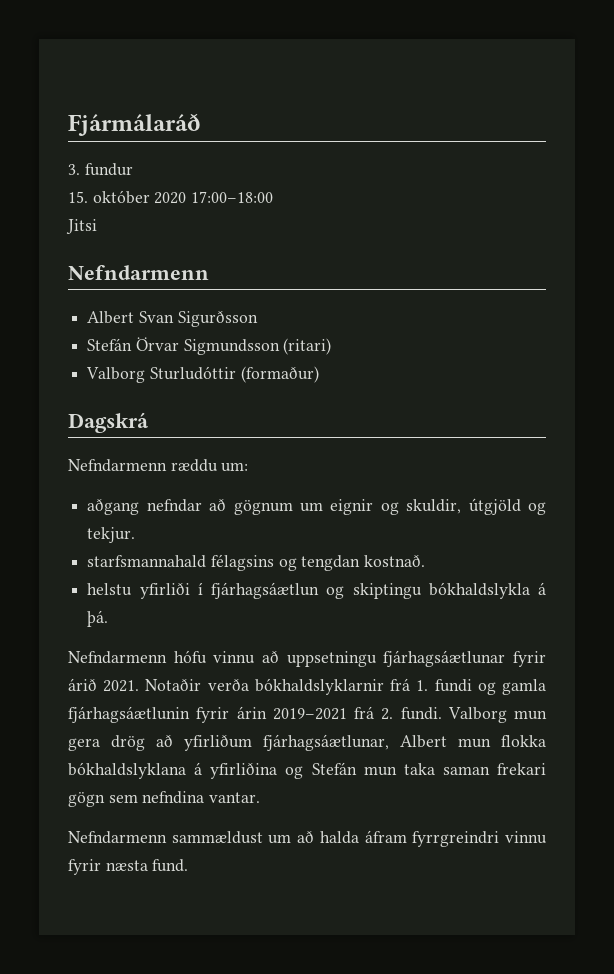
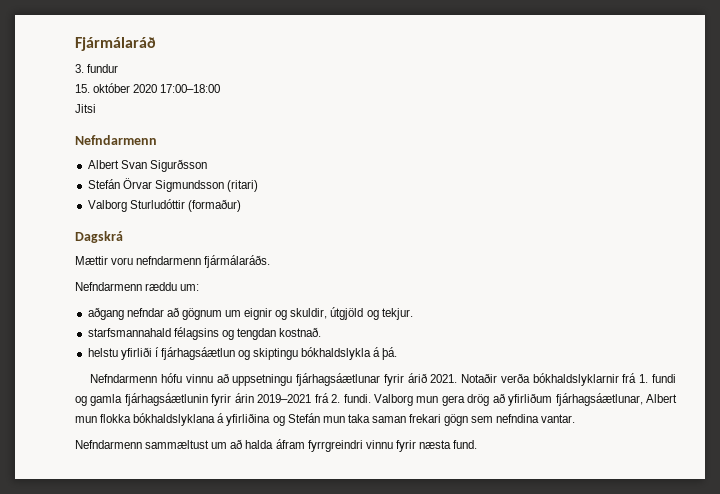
(149, 422) none -> [75,255,271,268] // Mættir voru nefndarmenn fjármálaráðs.
[171,831,263,844] sammældust -> [145,440,210,449] sammæltust

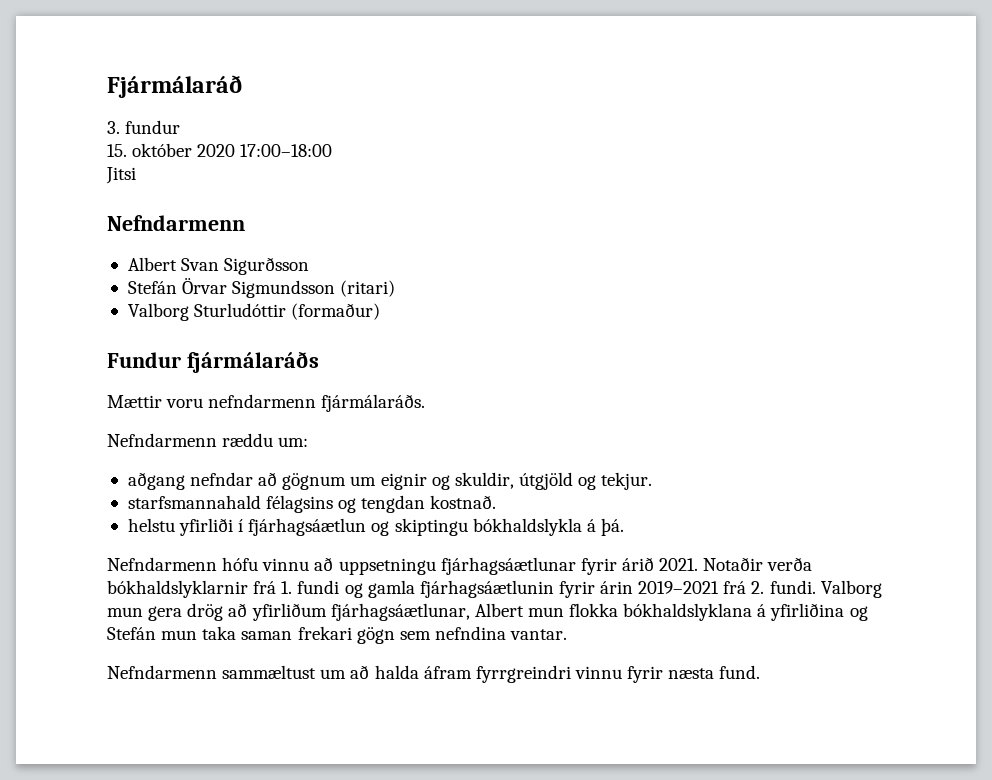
[75,231,123,243] Dagskrá -> [107,351,319,373] Fundur fjármálaráðs

